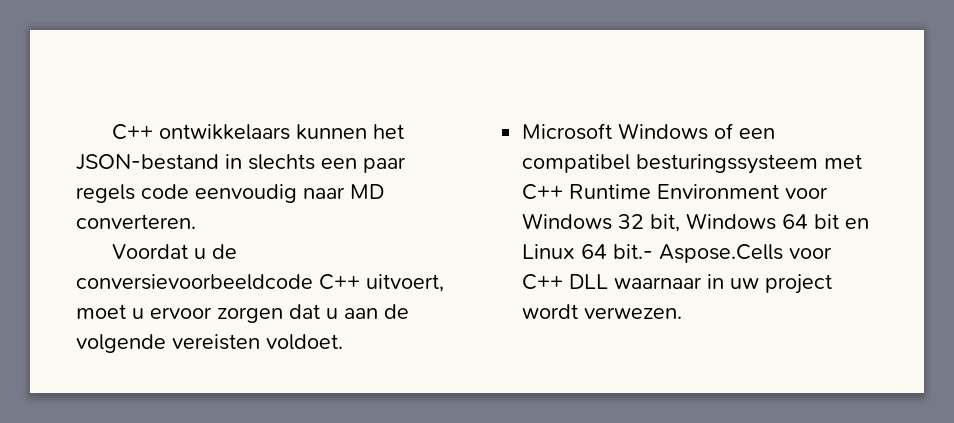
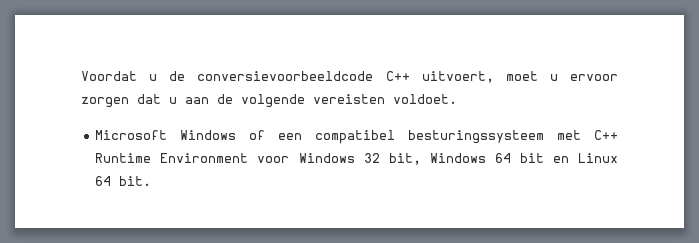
[111,124,404,140] [76,154,406,173] [76,184,384,203] [76,214,196,229] C++ ontwikkelaars kunnen het JSON-bestand in slechts een paar regels code eenvoudig naar MD converteren. // -> (81, 76) none
[613,244,833,263] [522,274,833,294] [522,304,683,319] bit.- Aspose.Cells voor C++ DLL waarnaar in uw project wordt verwezen. -> [119,176,152,186] bit.

